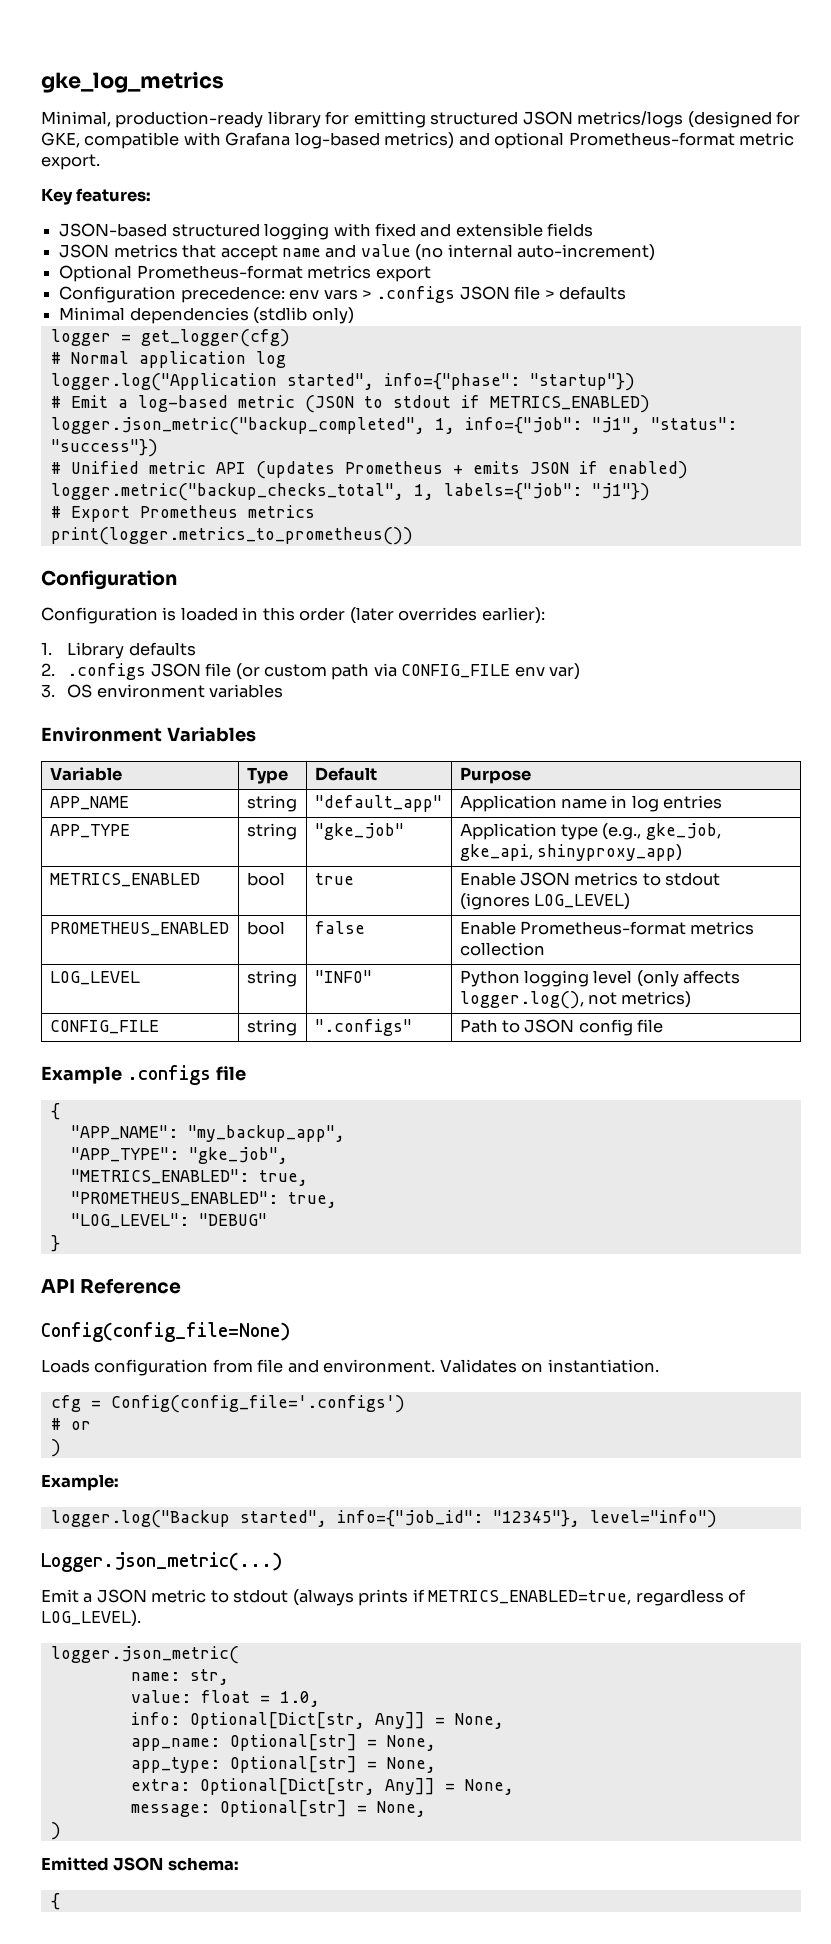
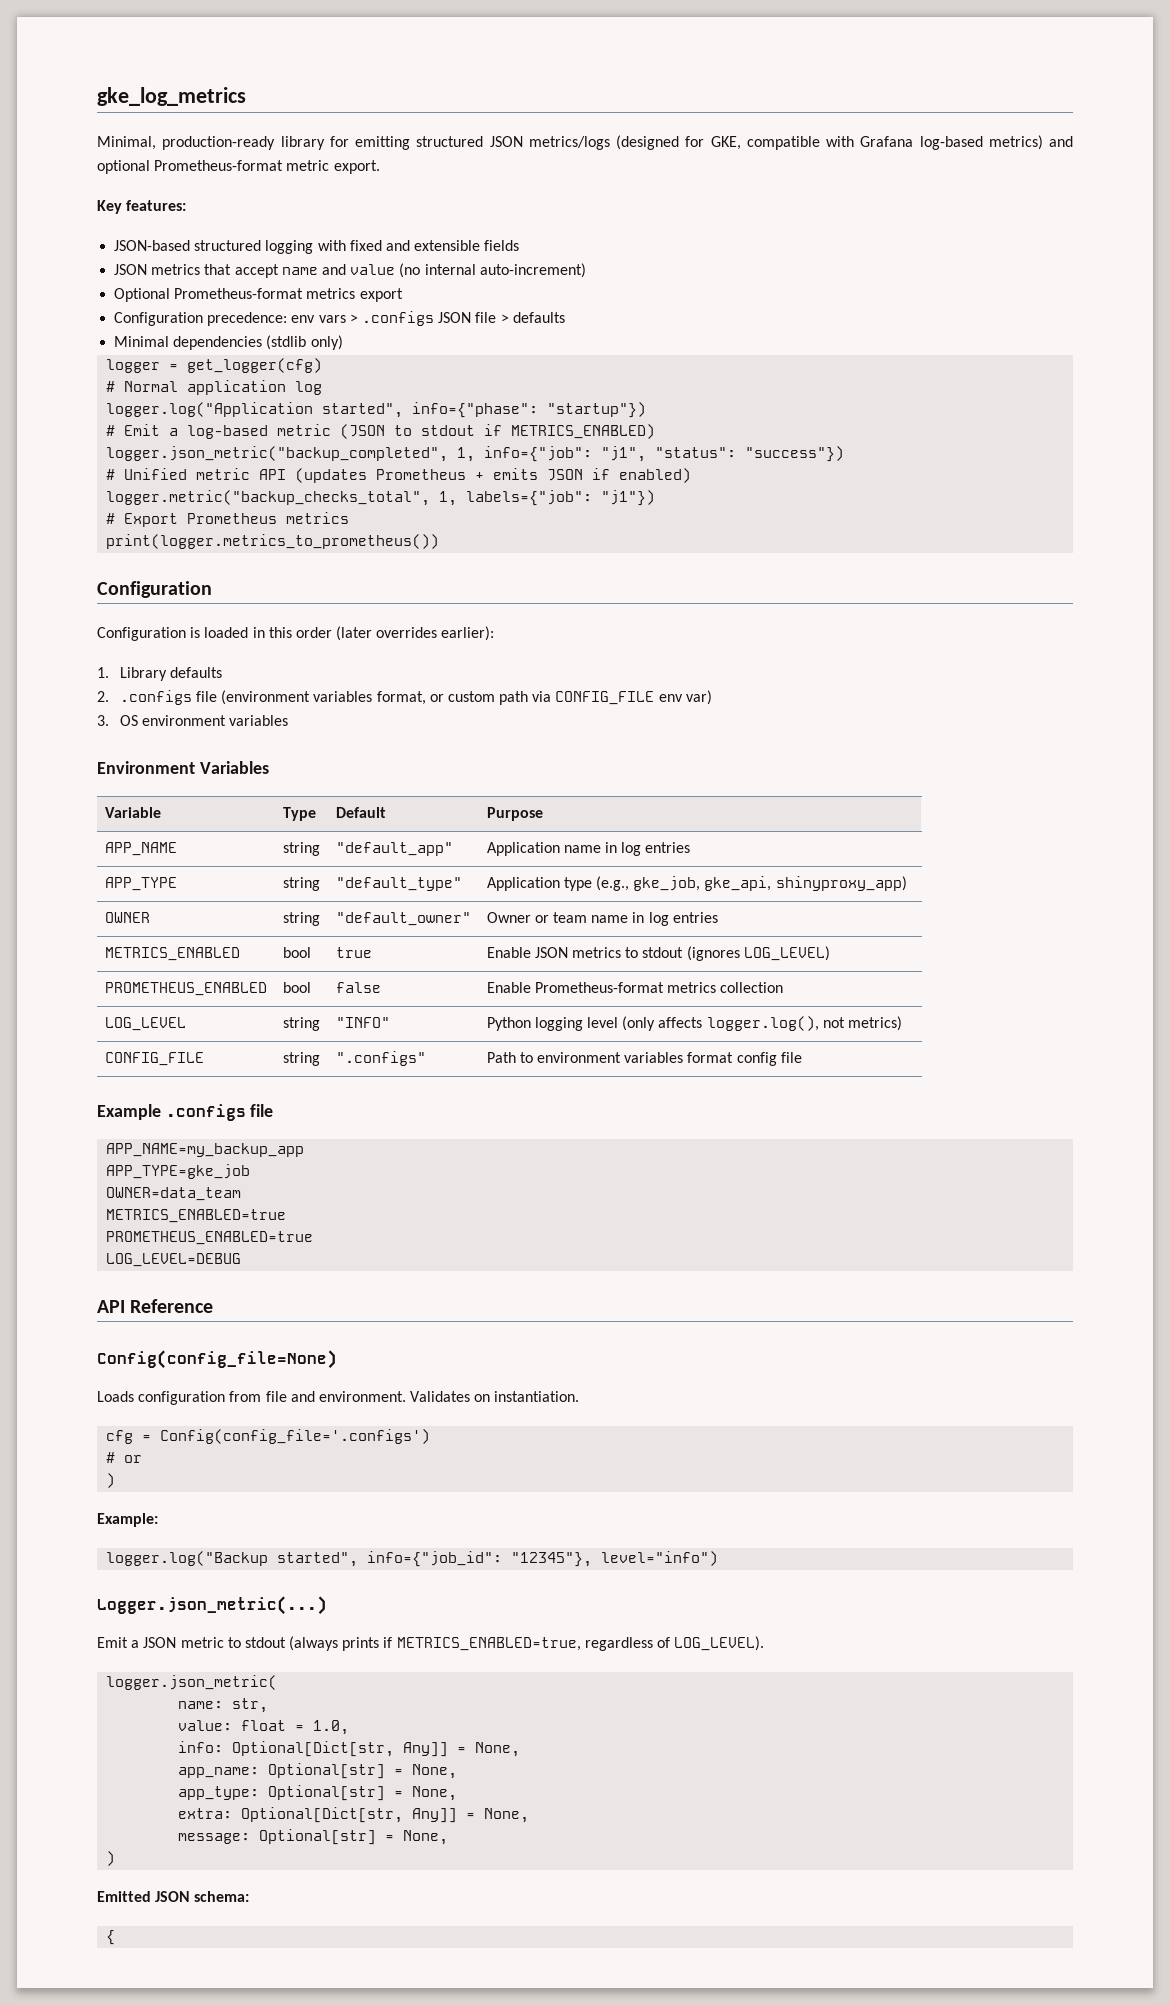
[150,663,260,680] JSON file (or -> [195,690,444,705] file (environment variables format, or
[314,823,404,840] "gke_job" -> [335,877,462,891] "default_type"
(683, 852) none -> [104,912,150,923] [282,912,320,926] [335,912,471,926] [486,912,718,926] // OWNER | string | "default_owner" | Owner or team name in log entries
[524,1019,575,1033] JSON -> [536,1052,734,1063] environment variables format
[50,1103,60,1120] [70,1125,345,1142] [70,1147,288,1164] [70,1169,308,1186] [70,1191,337,1208] [70,1213,267,1228] [50,1235,60,1252] { // "APP_NAME": "my_backup_app", // "APP_TYPE": "gke_job", // "METRICS_ENABLED": true, // "PROMETHEUS_ENABLED": true, // "LOG_LEVEL": "DEBUG" // } -> [106,1143,305,1157] [106,1164,251,1179] [106,1187,242,1201] [106,1209,287,1223] [106,1231,314,1245] [106,1253,242,1267] APP_NAME=my_backup_app // APP_TYPE=gke_job // OWNER=data_team // METRICS_ENABLED=true // PROMETHEUS_ENABLED=true // LOG_LEVEL=DEBUG

